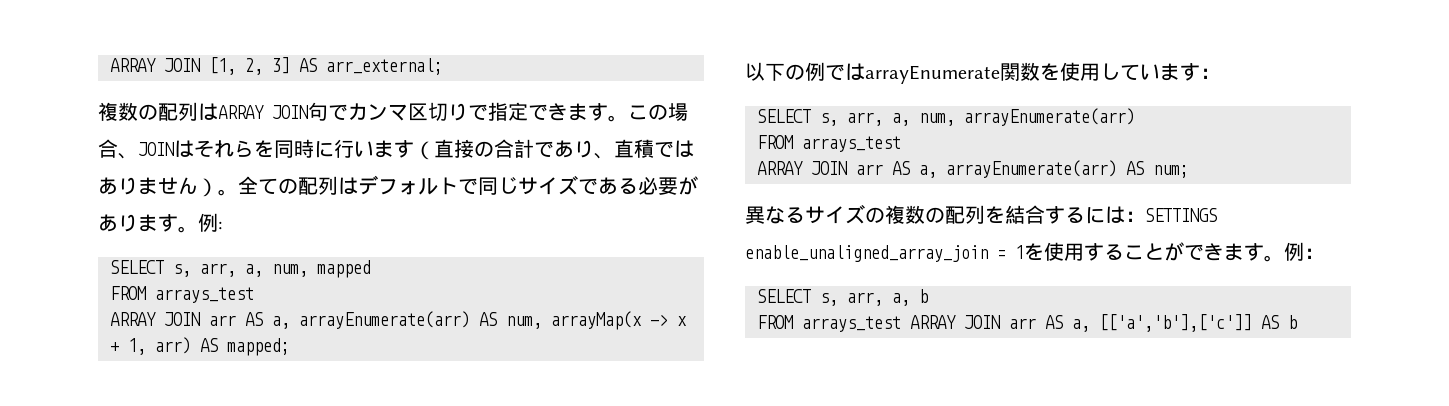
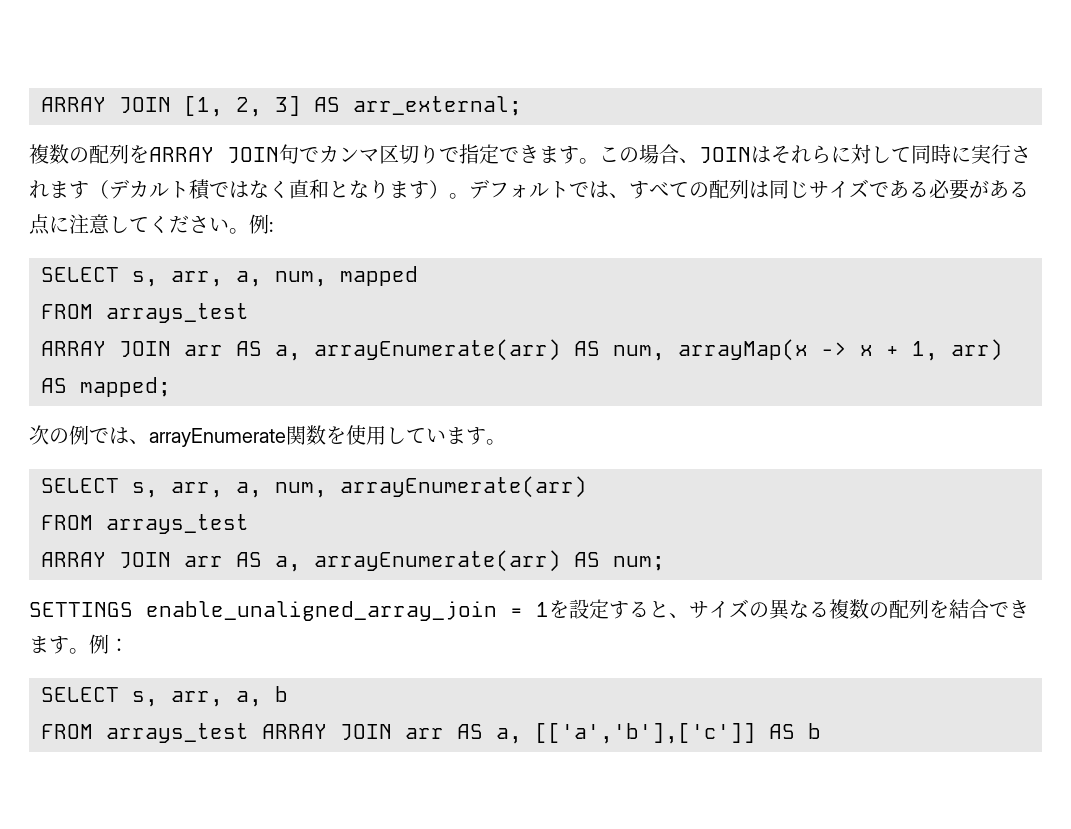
[198,103,218,121] は -> [129,145,149,163] を
[254,139,694,160] [98,175,478,197] を同時に行います（直接の合計であり、直積ではありません）。全ての配列はデフォルトで -> [831,144,1031,164] [29,179,769,200] に対して同時に実行されます（デカルト積ではなく直和となります）。デフォルトでは、すべての配列は
[118,214,178,232] ります -> [1009,181,1029,198] [29,214,229,235] る点に注意してください
[745,62,785,81] 以下 -> [29,425,49,445] 次
(865, 72) none -> [129,439,149,444] 、
[1200,68,1220,79] ： -> [486,439,506,445] 。
[745,206,805,224] 異なる -> [29,599,689,621] SETTINGS enable_unaligned_array_join = 1を設定すると、
(885, 215) none -> [769,599,829,620] 異なる
[1045,206,1217,224] [745,242,1184,262] するには：SETTINGS enable_unaligned_array_join = 1を使用することが -> (989, 609) none

